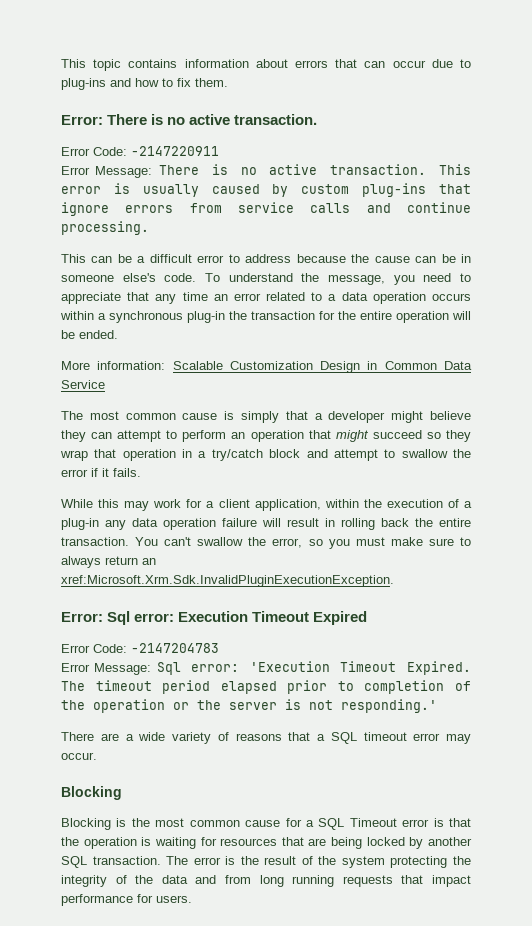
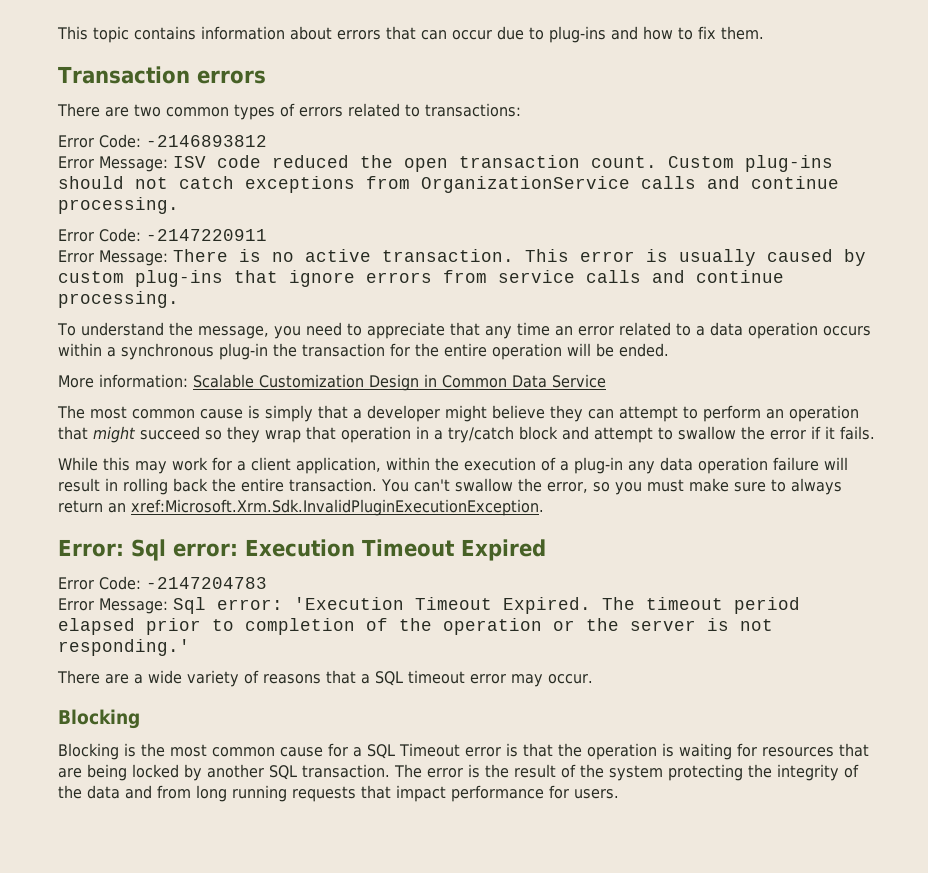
[61,114,318,125] Error: There is no active transaction. -> [58,66,266,84] [57,103,521,120] [58,134,267,148] [58,155,833,172] [58,176,839,193] [58,197,179,214] Transaction errors // There are two common types of errors related to transactions: // Error Code: -2146893812 // Error Message: ISV code reduced the open transaction count. Custom plug-ins should not catch exceptions from OrganizationService calls and continue processing.
[61,254,471,263] [61,273,197,282] This can be a difficult error to address because the cause can be in someone else's code. -> (179, 299) none

